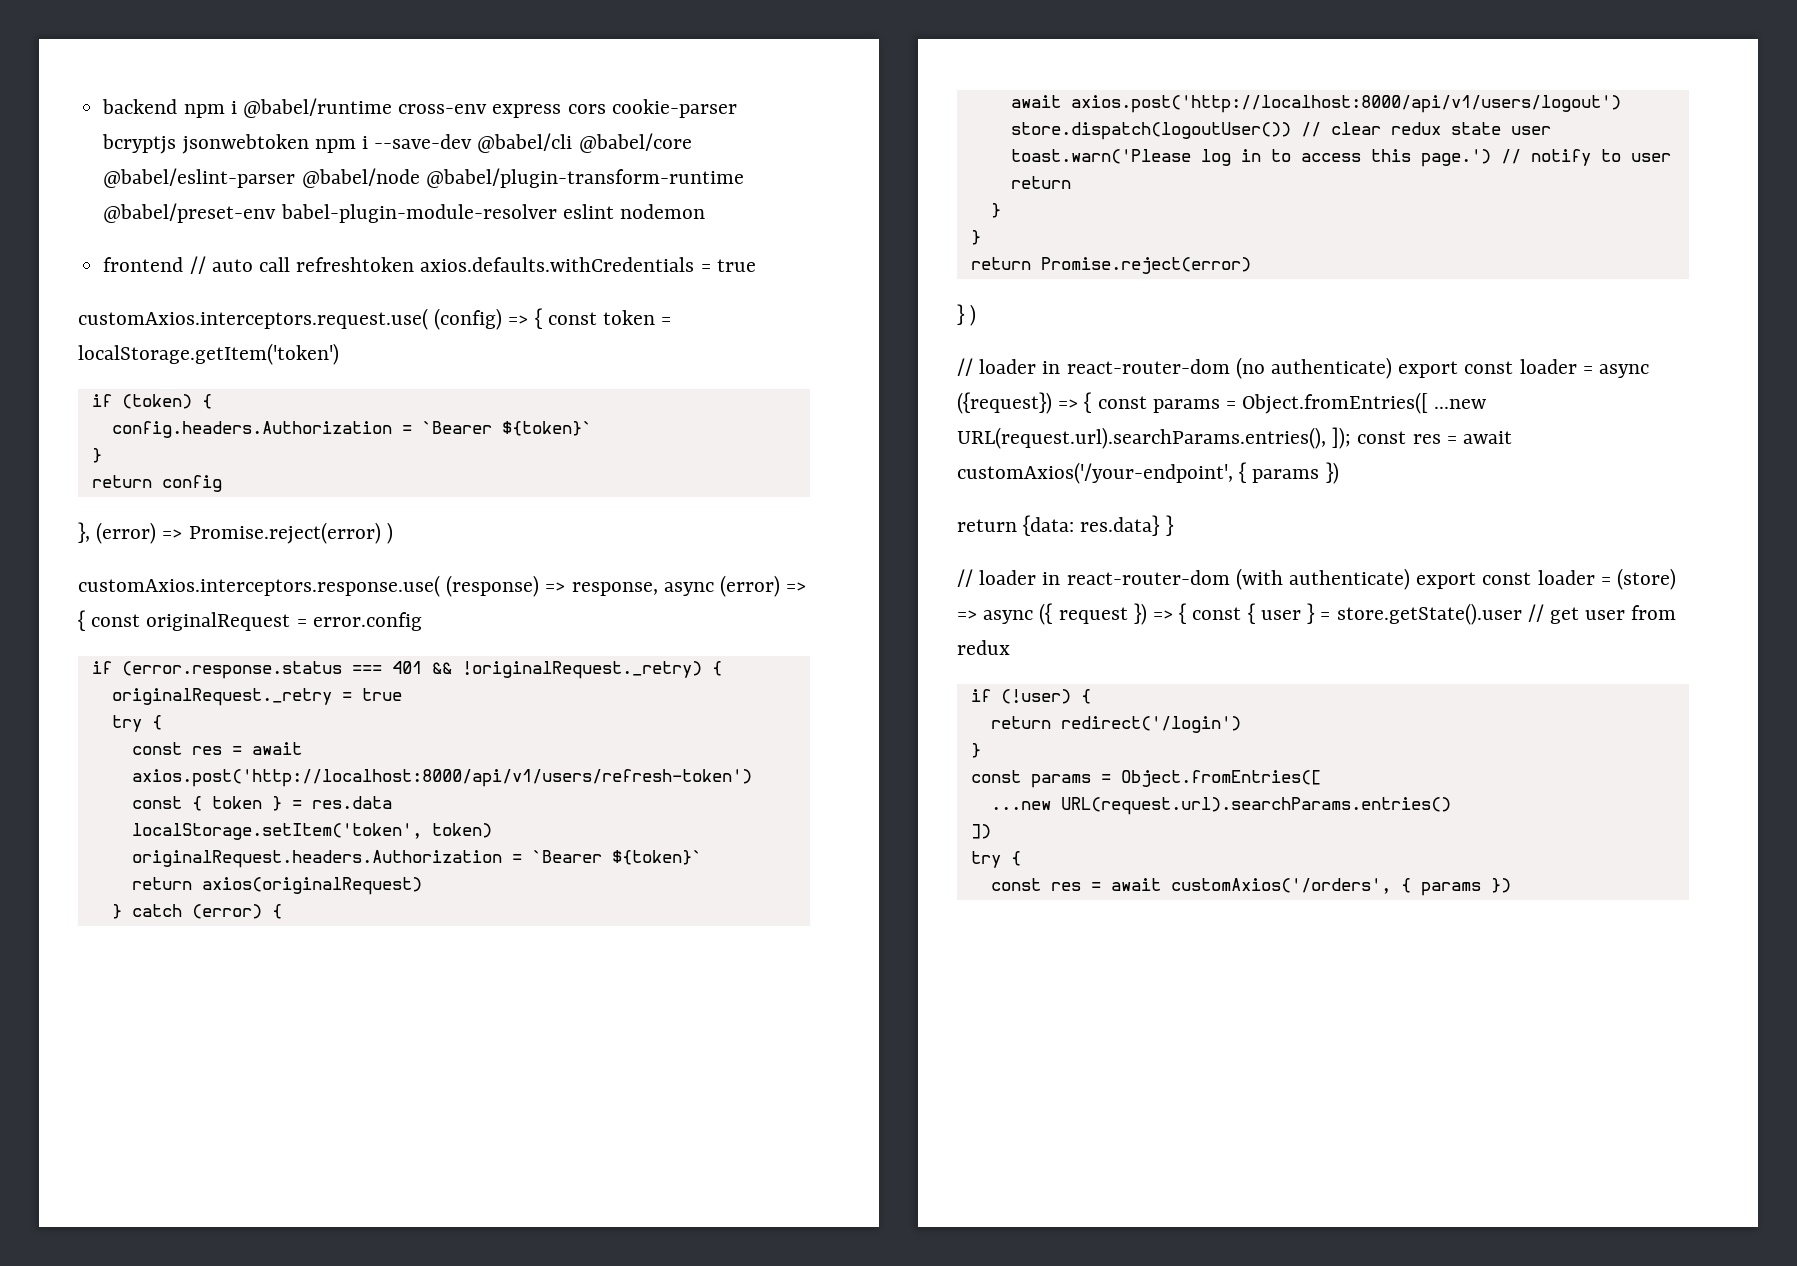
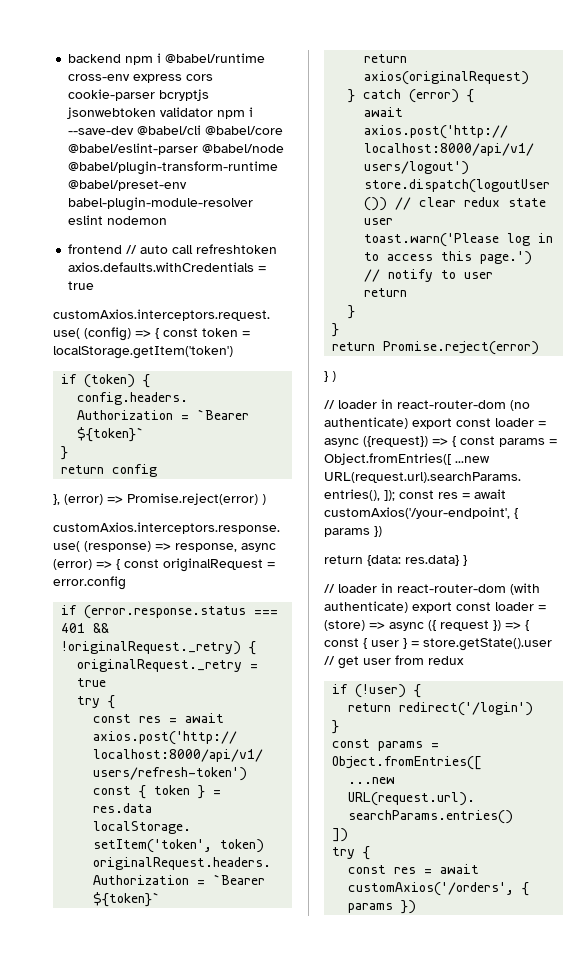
(309, 144) none -> [160,107,214,117] validator

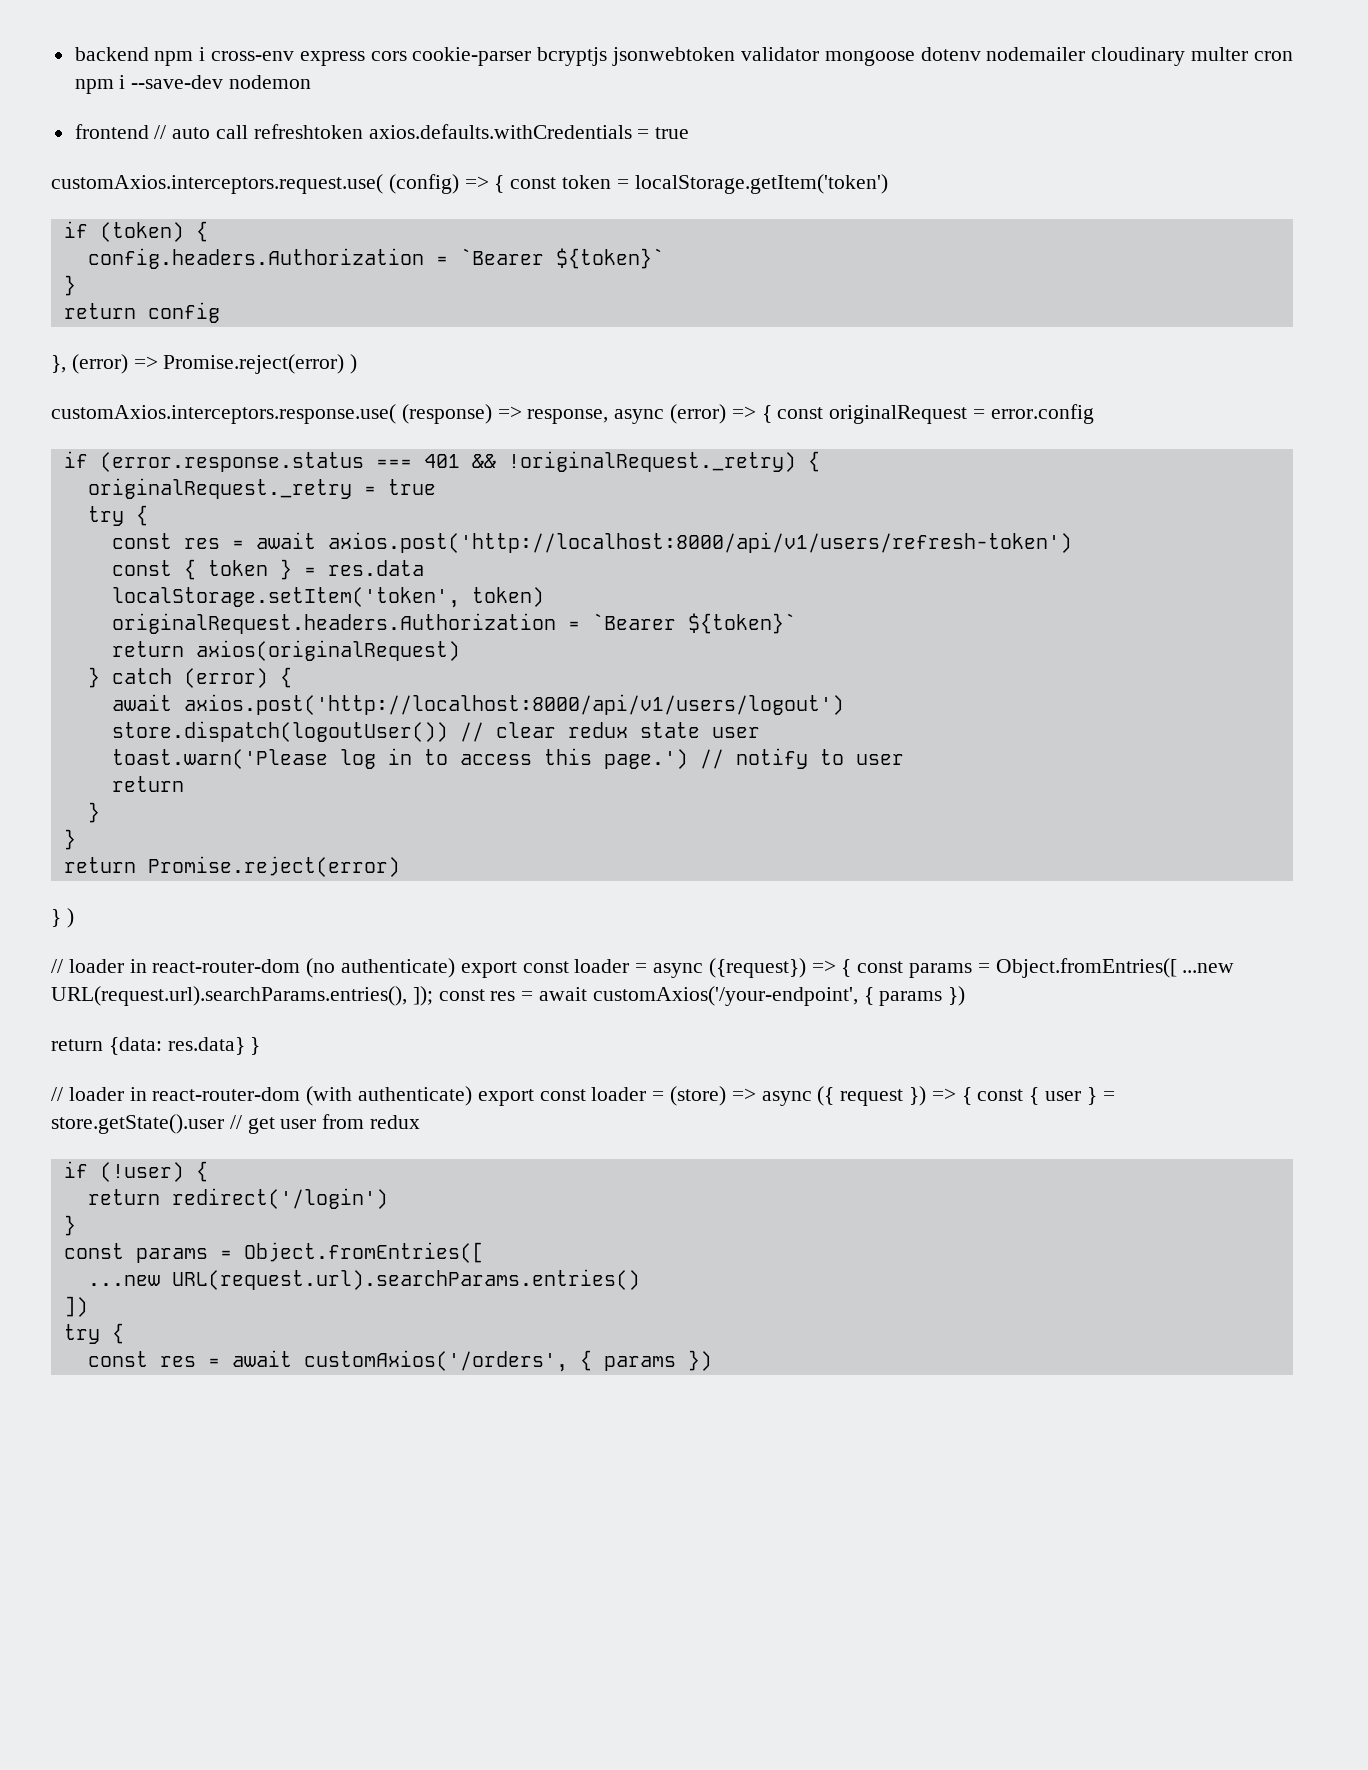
[165,53,266,63] @babel/runtime -> (206, 54) none
[217,107,254,119] [68,125,284,135] [68,143,285,155] [68,161,279,175] [68,180,188,191] [68,197,254,211] [68,215,104,225] npm i --save-dev @babel/cli @babel/core @babel/eslint-parser @babel/node @babel/plugin-transform-runtime @babel/preset-env babel-plugin-module-resolver eslint -> [824,47,1293,66] [74,75,224,94] mongoose dotenv nodemailer cloudinary multer cron npm i --save-dev

